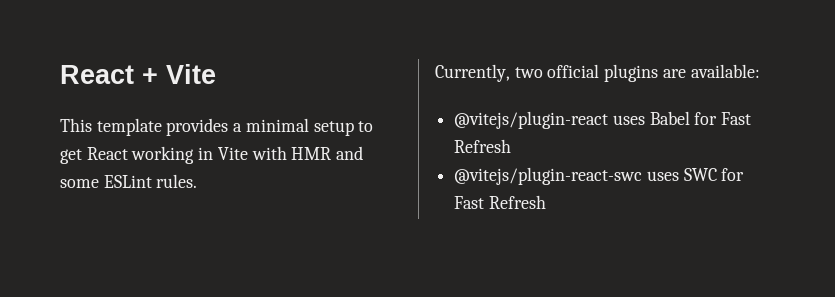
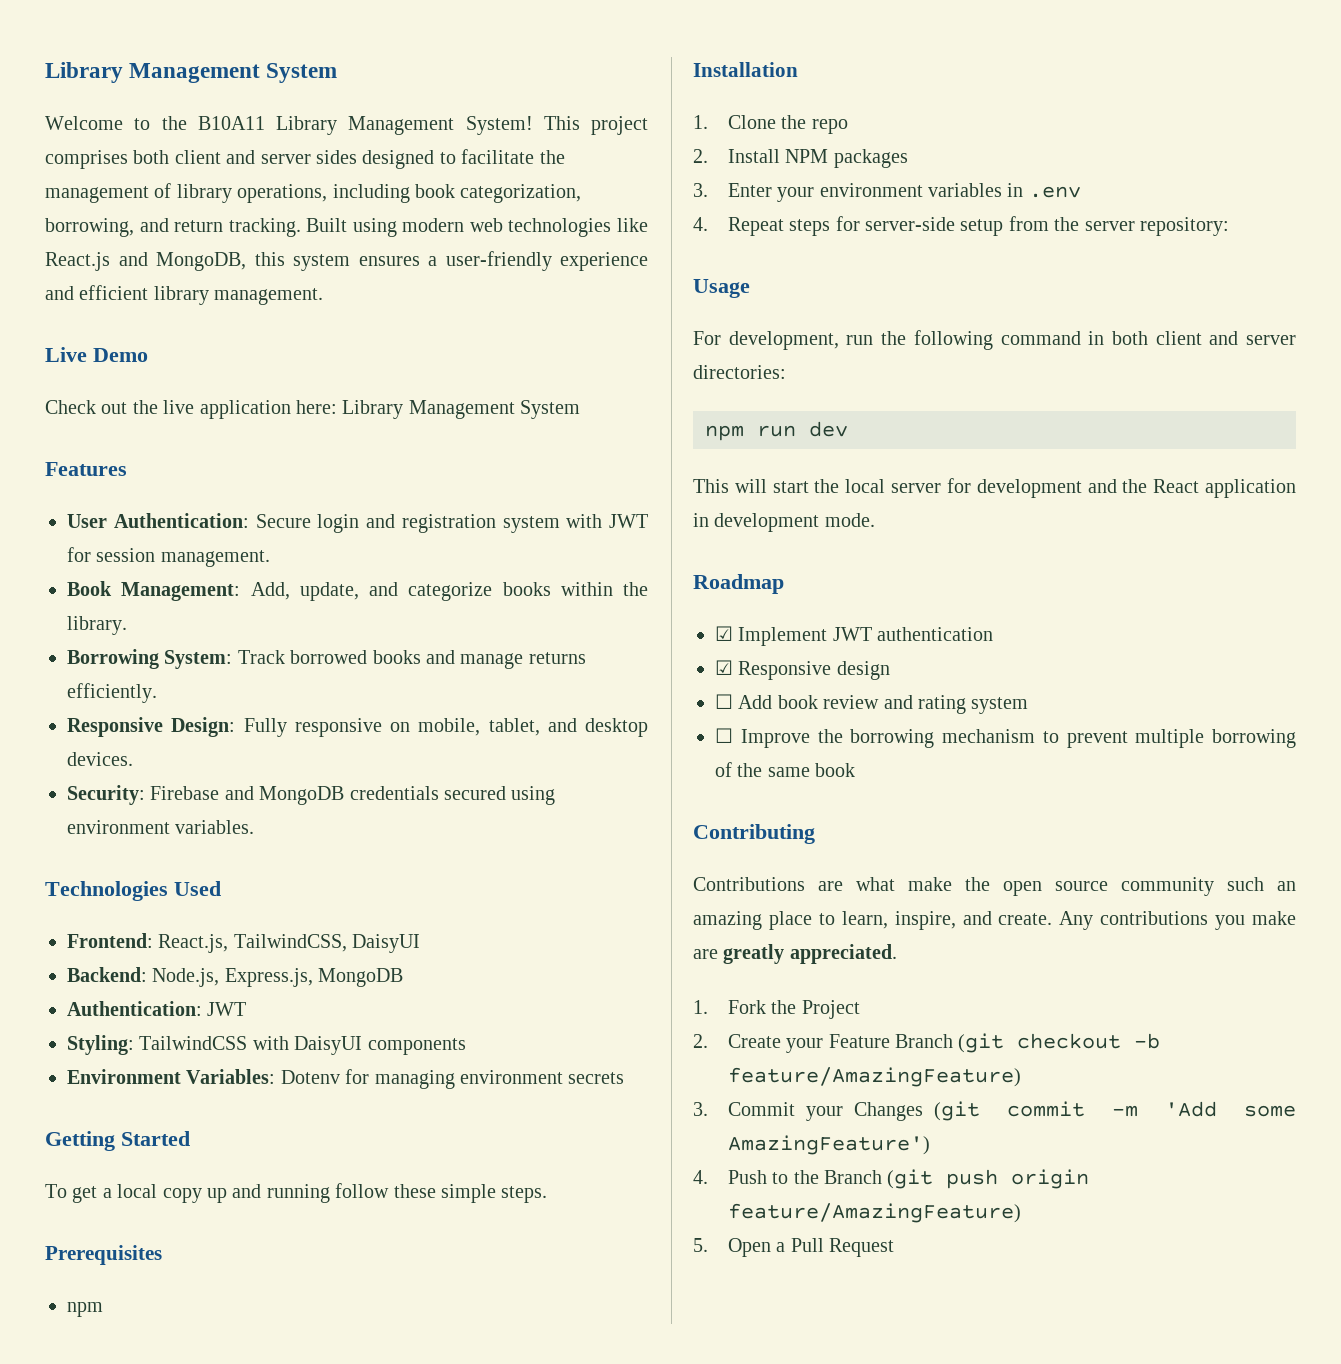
[60,64,216,84] [60,118,374,136] [60,146,364,164] [60,174,198,188] [435,64,760,82] [454,111,752,129] [454,139,512,153] [454,167,745,185] [454,195,546,209] React + Vite // This template provides a minimal setup to get React working in Vite with HMR and some ESLint rules. // Currently, two official plugins are available: // @vitejs/plugin-react uses Babel for Fast Refresh // @vitejs/plugin-react-swc uses SWC for Fast Refresh -> [45,62,338,83] [45,116,648,135] [45,149,565,169] [45,183,582,203] [45,218,648,237] [45,251,648,271] [45,285,324,305] [45,347,148,362] [45,400,581,419] [45,462,127,476] [67,513,648,533] [67,547,270,567] [67,581,648,601] [67,616,127,635] [67,649,586,669] [67,683,157,703] [67,717,648,737] [67,752,133,766] [67,785,556,805] [67,820,255,834] [45,881,221,901] [67,933,421,953] [67,967,404,987] [67,1001,247,1016] [67,1035,466,1055] [67,1069,625,1089] [45,1131,190,1151] [45,1183,548,1203] [45,1245,162,1265] [67,1302,103,1317] [693,62,798,77] [693,115,848,134] [693,149,908,168] [693,183,1081,202] [693,216,1229,236] [693,279,750,298] [693,330,1296,350] [693,365,786,379] [705,421,848,441] [693,478,1296,498] [693,513,875,532] [693,574,784,594] [715,626,994,646] [715,660,890,680] [715,694,1029,714] [715,728,1296,748] [715,762,856,777] [693,824,815,844] [693,877,1296,896] [693,911,1296,930] [693,944,897,964] [693,1000,860,1019] [693,1033,1161,1053] [727,1067,1021,1087] [693,1101,1296,1121] [727,1135,930,1155] [693,1169,1090,1189] [727,1203,1021,1223] [693,1238,894,1257] Library Management System // Welcome to the B10A11 Library Management System! This project comprises both client and server sides designed to facilitate the management of library operations, including book categorization, borrowing, and return tracking. Built using modern web technologies like React.js and MongoDB, this system ensures a user-friendly experience and efficient library management. // Live Demo // Check out the live application here: Library Management System // Features // User Authentication: Secure login and registration system with JWT for session management. // Book Management: Add, update, and categorize books within the library. // Borrowing System: Track borrowed books and manage returns efficiently. // Responsive Design: Fully responsive on mobile, tablet, and desktop devices. // Security: Firebase and MongoDB credentials secured using environment variables. // Technologies Used // Frontend: React.js, TailwindCSS, DaisyUI // Backend: Node.js, Express.js, MongoDB // Authentication: JWT // Styling: TailwindCSS with DaisyUI components // Environment Variables: Dotenv for managing environment secrets // Getting Started // To get a local copy up and running follow these simple steps. // Prerequisites // npm // Installation // 1. Clone the repo // 2. Install NPM packages // 3. Enter your environment variables in .env // 4. Repeat steps for server-side setup from the server repository: // Usage // For development, run the following command in both client and server directories: // npm run dev // This will start the local server for development and the React application in development mode. // Roadmap // ☑ Implement JWT authentication // ☑ Responsive design // ☐ Add book review and rating system // ☐ Improve the borrowing mechanism to prevent multiple borrowing of the same book // Contributing // Contributions are what make the open source community such an amazing place to learn, inspire, and create. Any contributions you make are greatly appreciated. // 1. Fork the Project // 2. Create your Feature Branch (git checkout -b feature/AmazingFeature) // 3. Commit your Changes (git commit -m 'Add some AmazingFeature') // 4. Push to the Branch (git push origin feature/AmazingFeature) // 5. Open a Pull Request

